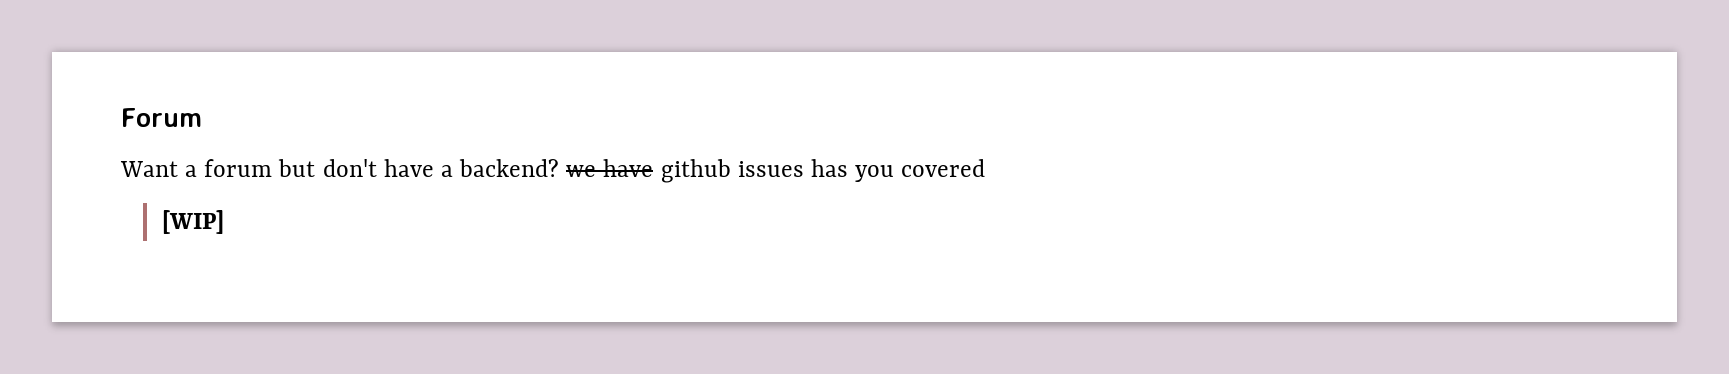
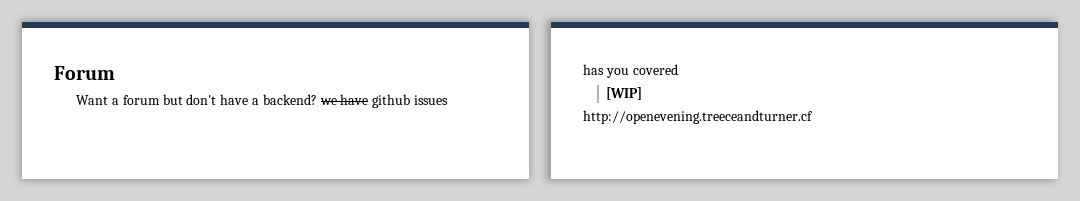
(224, 222) none -> [583,110,813,124] // http://openevening.treeceandturner.cf

